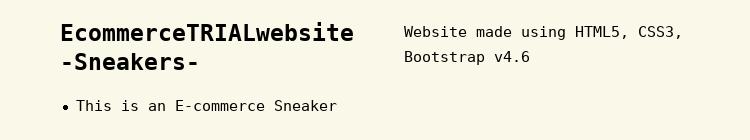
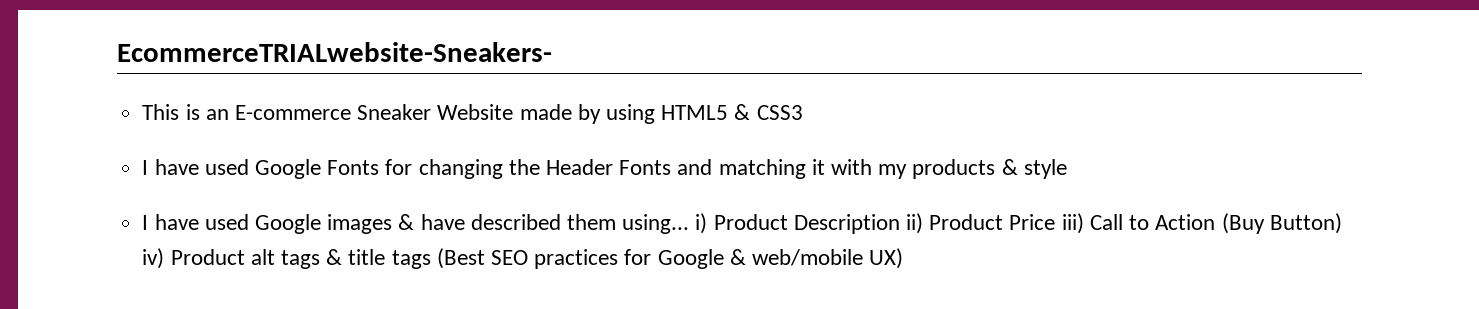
[520,26,683,40] [403,51,530,65] using HTML5, CSS3, Bootstrap v4.6 -> [577,104,803,124] [142,159,1067,179] [142,213,1342,234] [142,248,904,269] by using HTML5 & CSS3 // I have used Google Fonts for changing the Header Fonts and matching it with my products & style // I have used Google images & have described them using... i) Product Description ii) Product Price iii) Call to Action (Buy Button) iv) Product alt tags & title tags (Best SEO practices for Google & web/mobile UX)

